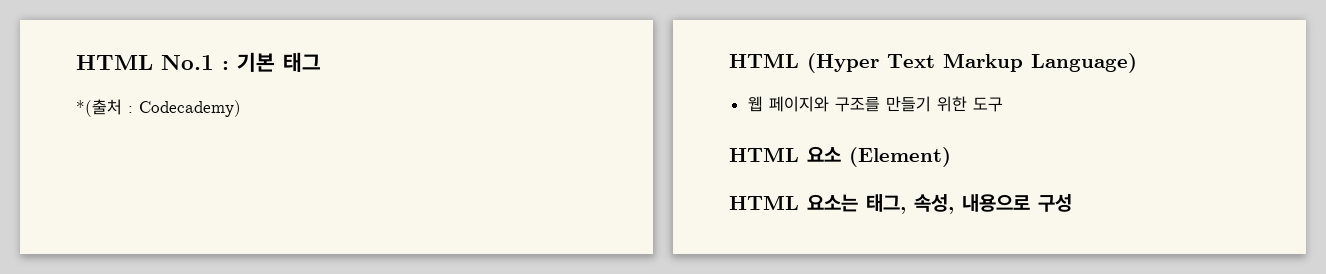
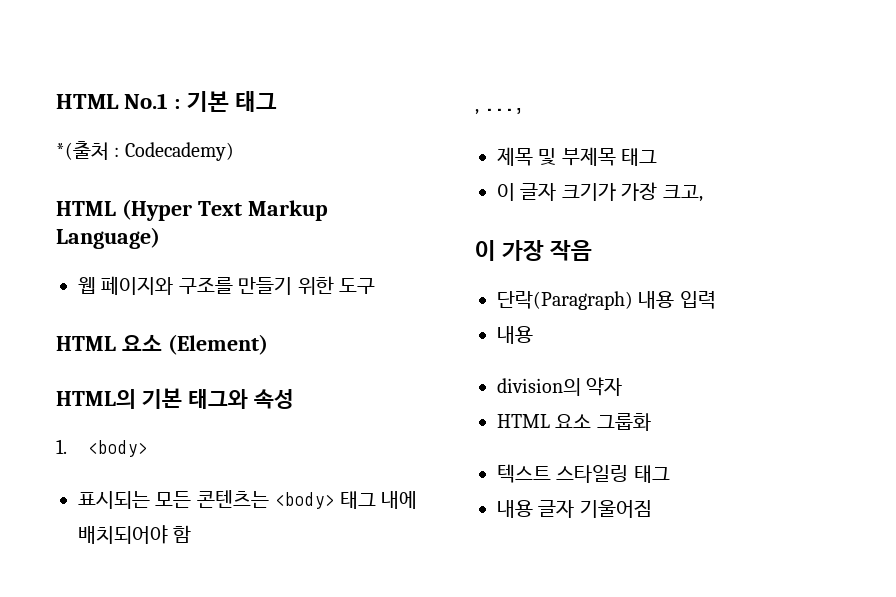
[729,194,1072,214] HTML 요소는 태그, 속성, 내용으로 구성 -> [56,388,294,409] [56,439,147,457] [78,490,417,509] [78,525,192,544] [475,108,525,115] [497,147,658,166] [497,182,703,202] [475,240,593,261] [497,291,716,310] [497,326,533,344] [497,377,623,396] [497,413,651,431] [497,464,670,483] [497,500,652,518] HTML의 기본 태그와 속성 // 1. <body> // 표시되는 모든 콘텐츠는 <body> 태그 내에 배치되어야 함 // , ..., // 제목 및 부제목 태그 // 이 글자 크기가 가장 크고, // 이 가장 작음 // 단락(Paragraph) 내용 입력 // 내용 // division의 약자 // HTML 요소 그룹화 // 텍스트 스타일링 태그 // 내용 글자 기울어짐

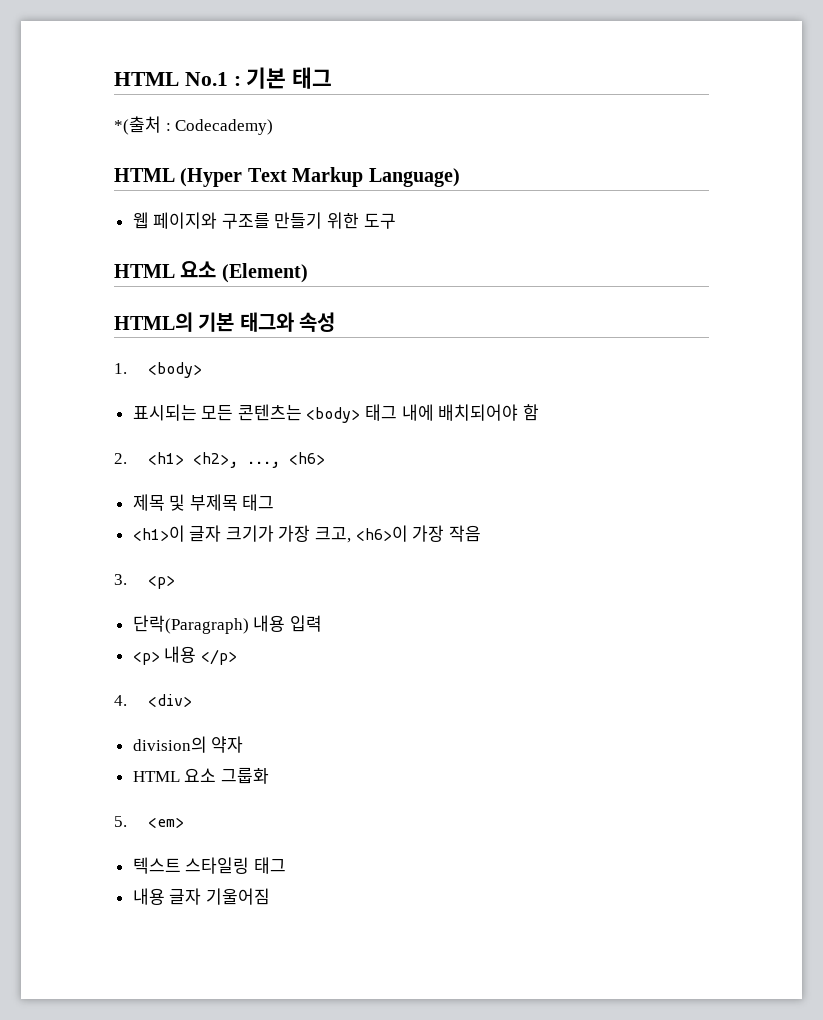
[475,109,479,115] , -> [114,452,238,468] 2. <h1> <h2>,
(525, 111) none -> [288,452,325,465] <h6>
[497,183,515,201] 이 -> [132,525,185,542] <h1>이
[475,240,496,261] // 이 -> [355,525,408,542] <h6>이
(593, 250) none -> [114,574,175,589] // 3. <p>
[497,326,533,344] 내용 -> [132,646,237,665] [114,694,192,707] <p> 내용 </p> // 4. <div>
(651, 422) none -> [114,816,184,828] // 5. <em>

